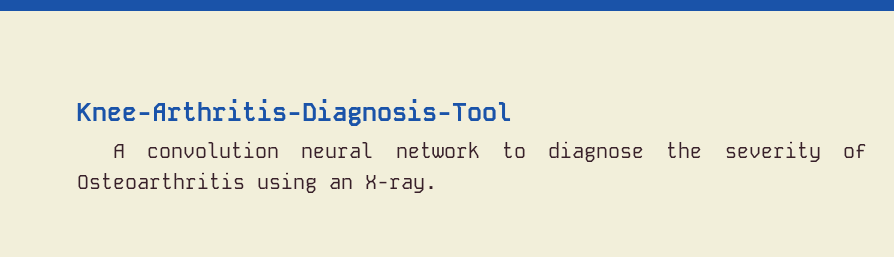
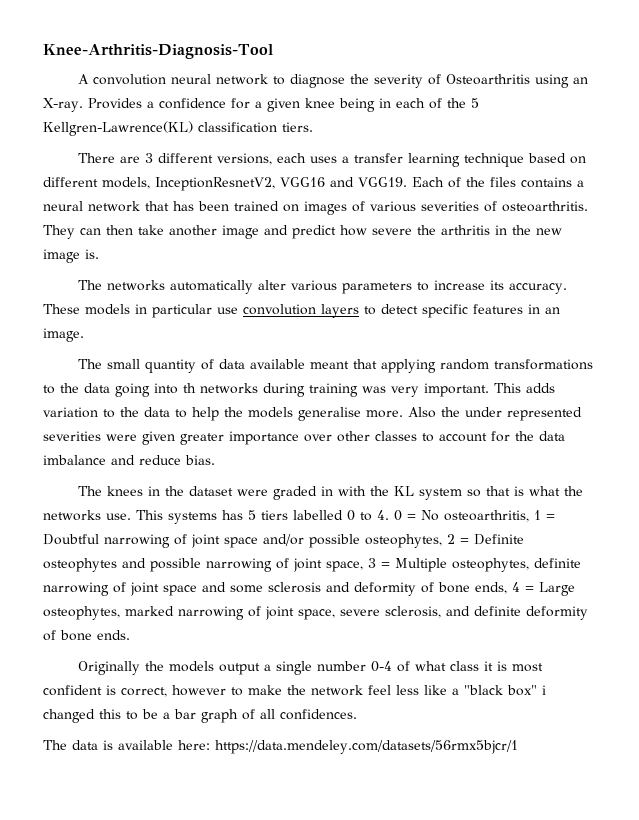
(437, 184) none -> [87,98,479,112] [43,121,313,136] [78,153,587,167] [43,177,584,191] [43,201,588,215] [43,225,562,239] [43,249,99,263] [78,280,568,294] [43,304,560,318] [43,328,84,342] [78,359,594,373] [43,383,555,397] [43,407,582,421] [43,431,565,445] [43,455,215,465] [78,486,584,500] [43,510,555,524] [43,534,524,548] [43,558,581,572] [43,582,575,596] [43,606,588,620] [43,630,130,641] [78,661,544,675] [43,685,546,697] [43,709,357,723] [43,740,518,754] Provides a confidence for a given knee being in each of the 5 Kellgren-Lawrence(KL) classification tiers. // There are 3 different versions, each uses a transfer learning technique based on different models, InceptionResnetV2, VGG16 and VGG19. Each of the files contains a neural network that has been trained on images of various severities of osteoarthritis. They can then take another image and predict how severe the arthritis in the new image is. // The networks automatically alter various parameters to increase its accuracy. These models in particular use convolution layers to detect specific features in an image. // The small quantity of data available meant that applying random transformations to the data going into th networks during training was very important. This adds variation to the data to help the models generalise more. Also the under represented severities were given greater importance over other classes to account for the data imbalance and reduce bias. // The knees in the dataset were graded in with the KL system so that is what the networks use. This systems has 5 tiers labelled 0 to 4. 0 = No osteoarthritis, 1 = Doubtful narrowing of joint space and/or possible osteophytes, 2 = Definite osteophytes and possible narrowing of joint space, 3 = Multiple osteophytes, definite narrowing of joint space and some sclerosis and deformity of bone ends, 4 = Large osteophytes, marked narrowing of joint space, severe sclerosis, and definite deformity of bone ends. // Originally the models output a single number 0-4 of what class it is most confident is correct, however to make the network feel less like a "black box" i changed this to be a bar graph of all confidences. // The data is available here: https://data.mendeley.com/datasets/56rmx5bjcr/1

